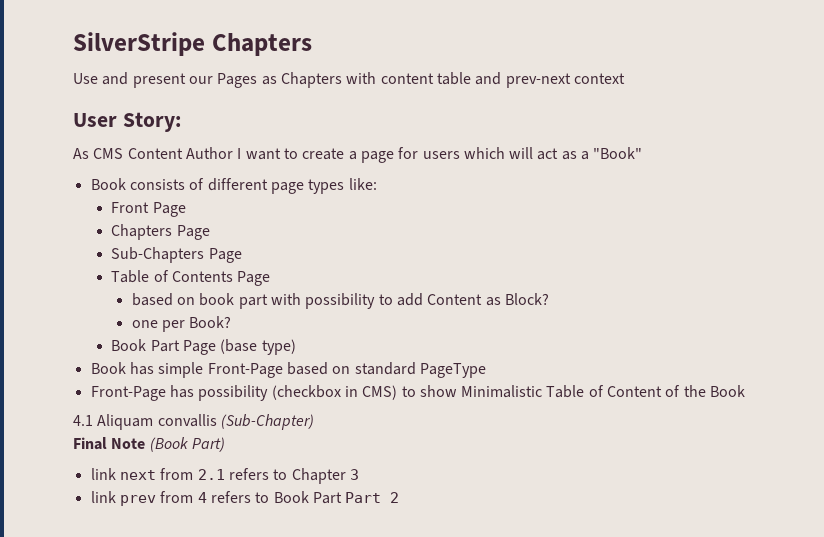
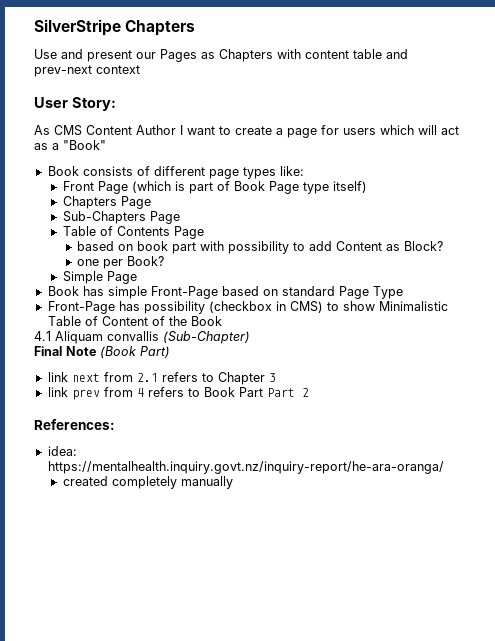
(186, 209) none -> [131,181,367,194] (which is part of Book Page type itself)
[111,339,296,355] Book Part Page (base type) -> [62,271,137,284] Simple Page
[419,363,486,378] PageType -> [338,286,403,299] Page Type
(400, 497) none -> [34,419,115,430] [47,446,77,456] [47,461,444,474] [62,476,233,489] // References: // idea: https://mentalhealth.inquiry.govt.nz/inquiry-report/he-ara-oranga/ // created completely manually

